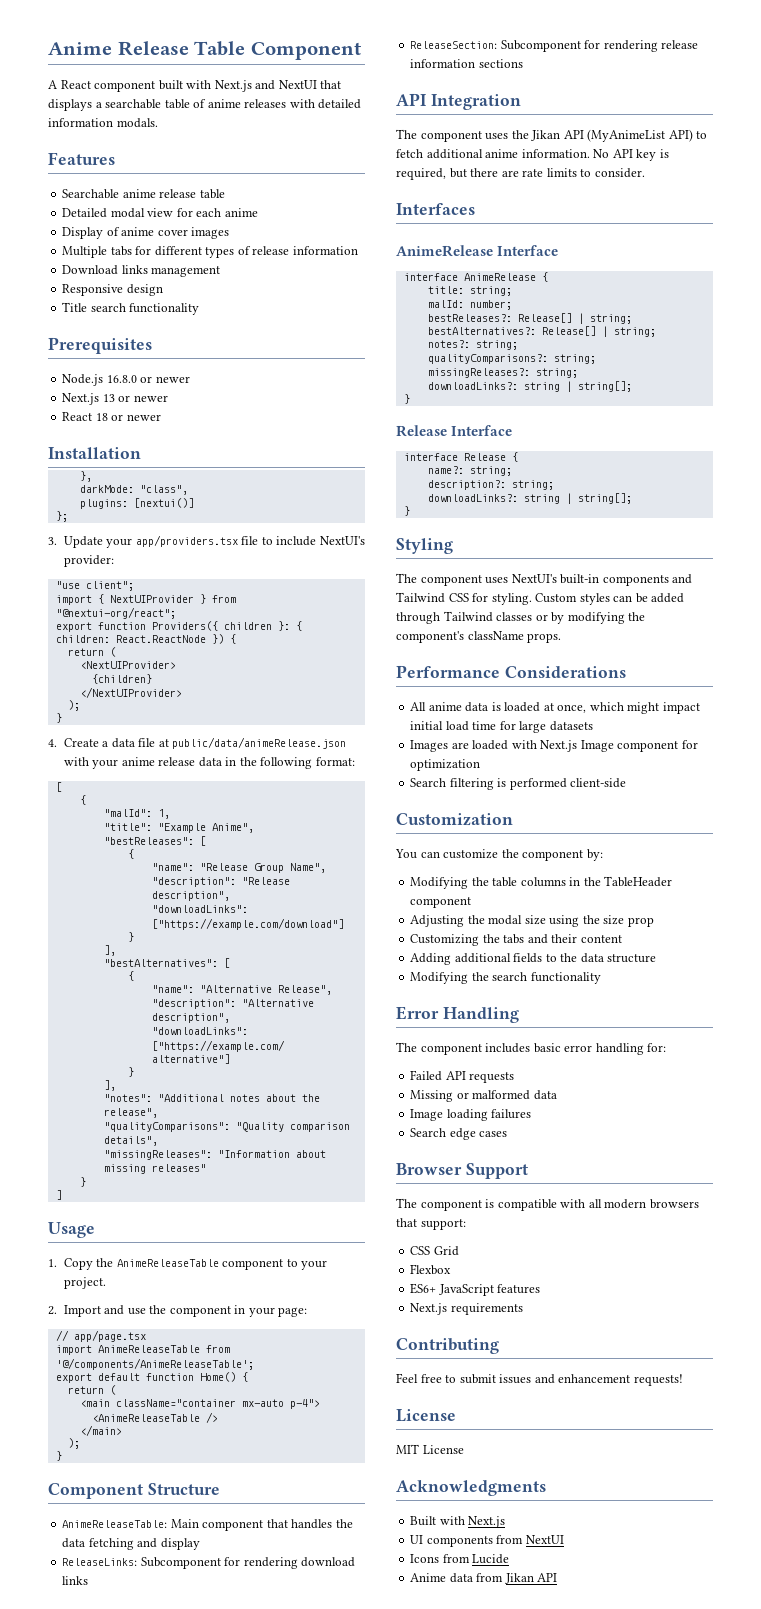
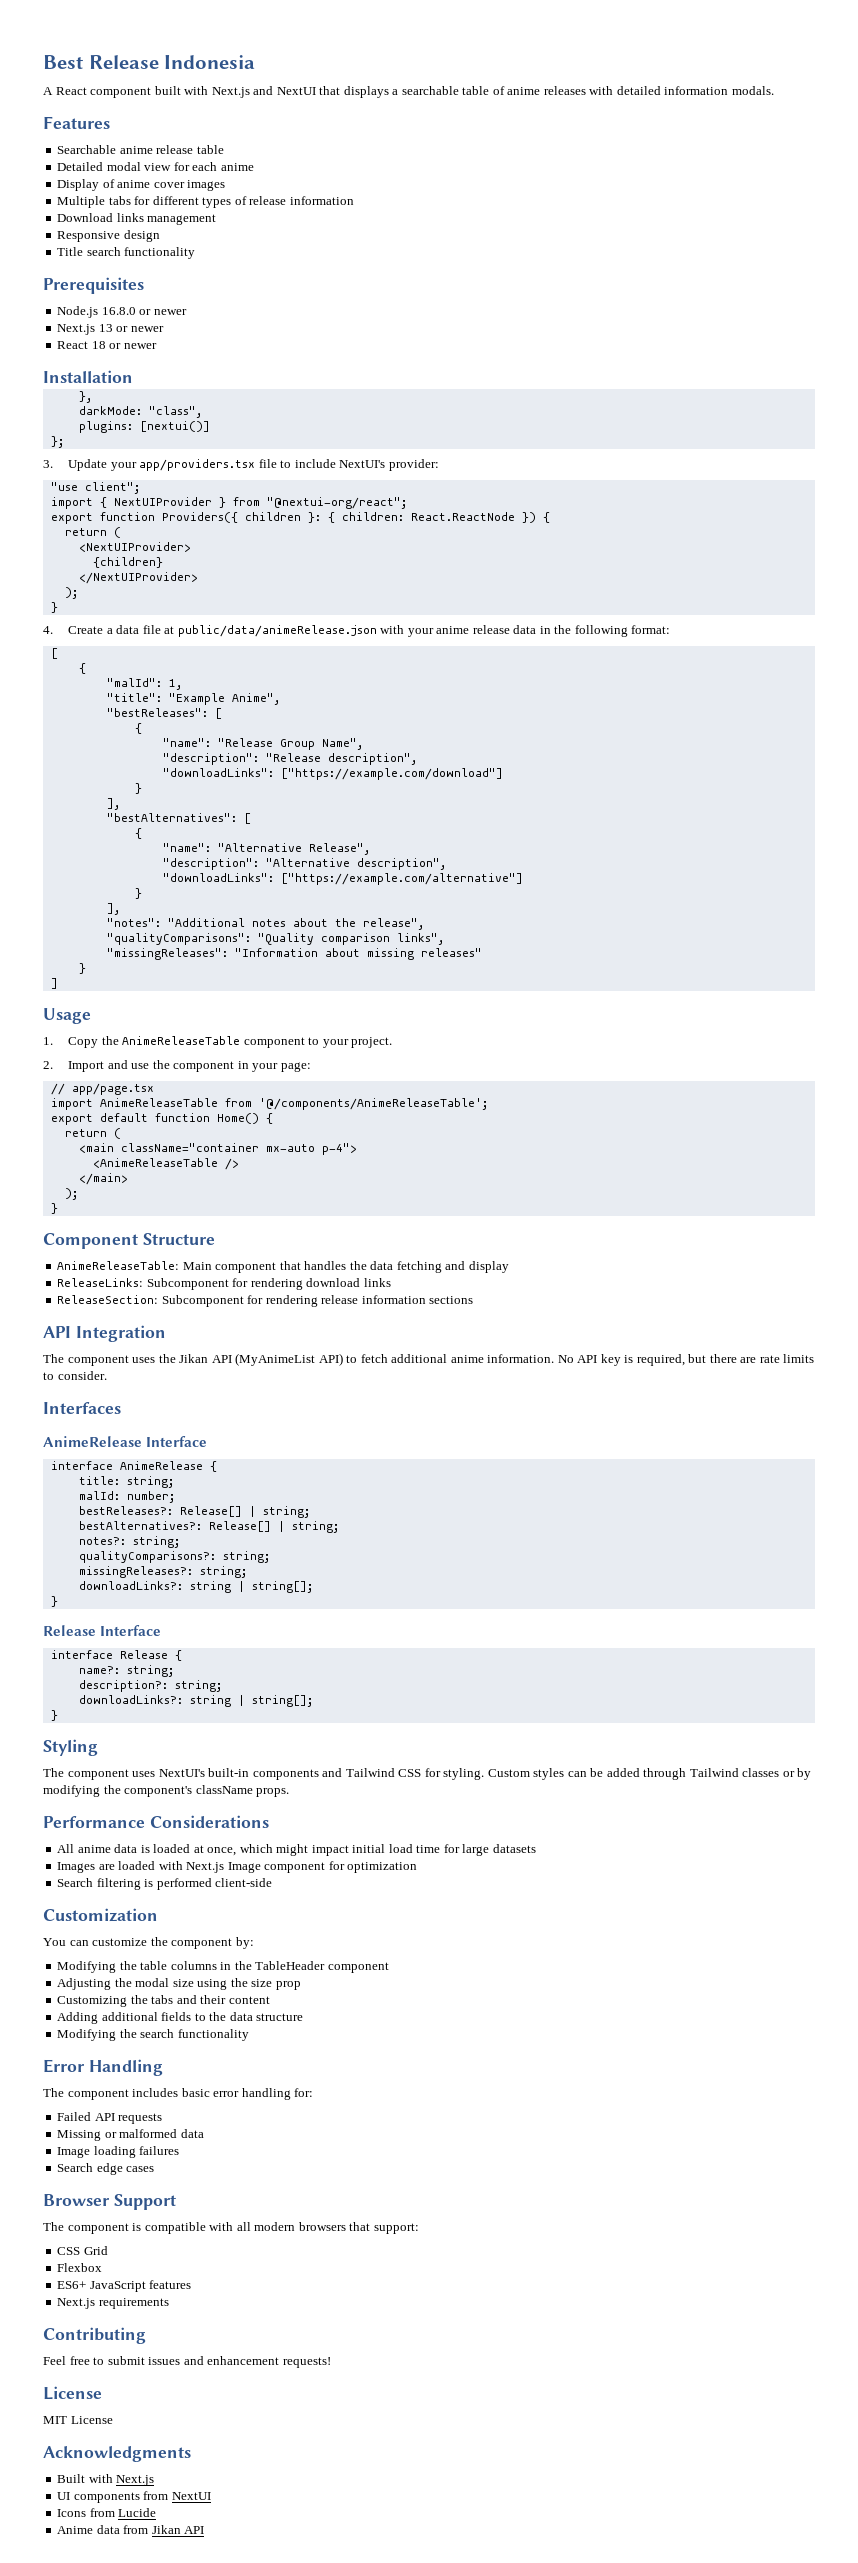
[48,41,361,60] Anime Release Table Component -> [43,55,256,69] Best Release Indonesia
[103,1136,158,1146] details", -> [396,933,444,945] links",

